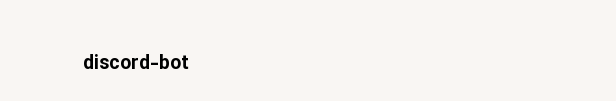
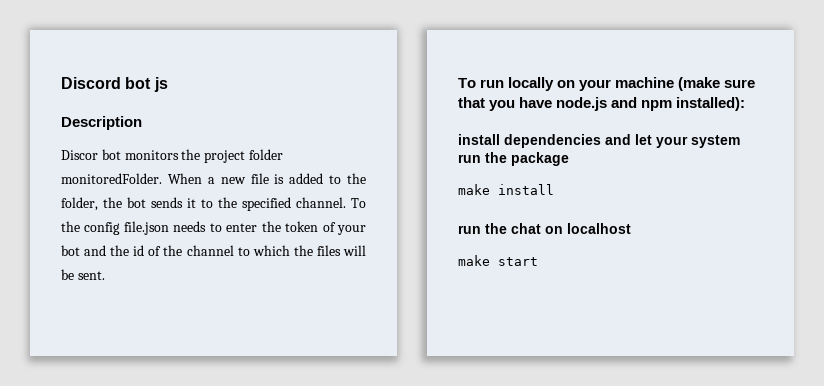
[83,54,189,69] discord-bot -> [61,77,168,92] [61,116,142,130] [61,149,283,163] [61,173,366,184] [61,197,366,211] [61,221,367,235] [61,245,366,256] [61,269,105,280] [458,77,756,91] [458,97,746,111] [458,134,740,148] [458,152,569,166] [458,184,554,195] [458,223,631,234] [458,255,538,266] Discord bot js // Description // Discor bot monitors the project folder monitoredFolder. When a new file is added to the folder, the bot sends it to the specified channel. To the config file.json needs to enter the token of your bot and the id of the channel to which the files will be sent. // To run locally on your machine (make sure that you have node.js and npm installed): // install dependencies and let your system run the package // make install // run the chat on localhost // make start

